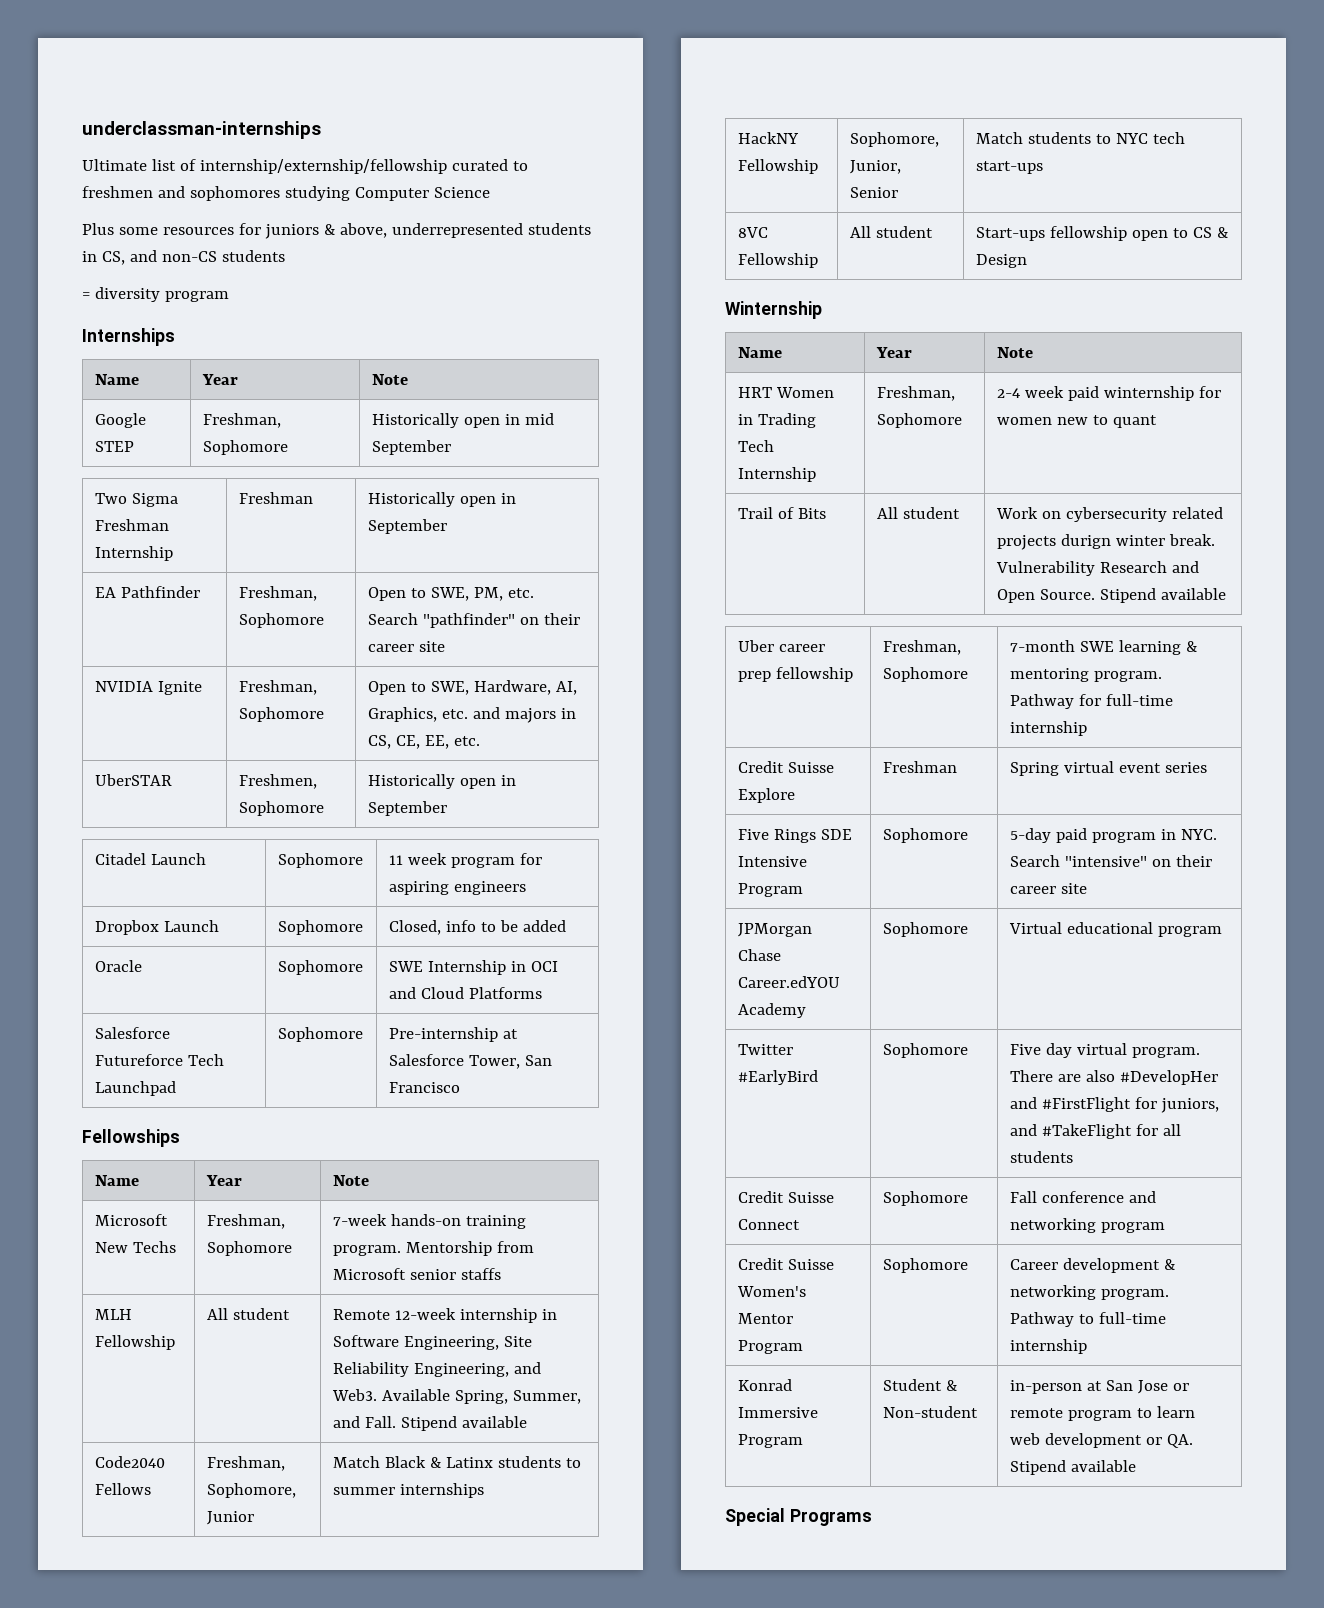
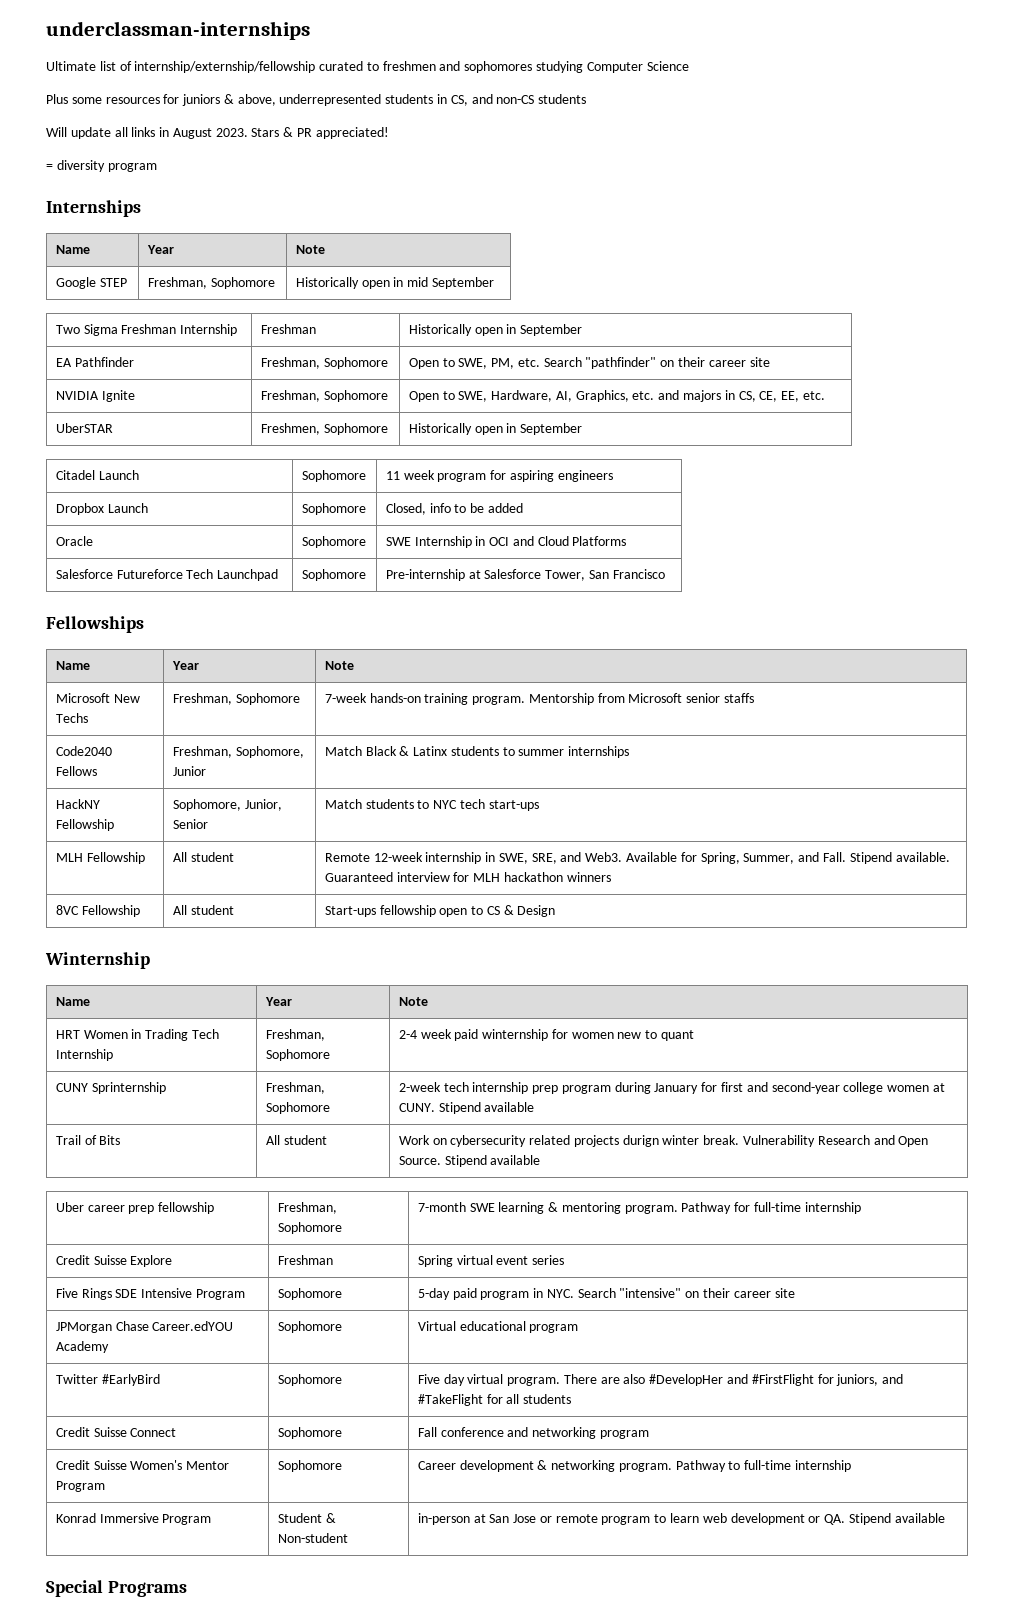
(285, 256) none -> [46,127,389,139] // Will update all links in August 2023. Stars & PR appreciated!
[94,1309,132,1320] [94,1335,175,1350] [206,1308,290,1320] [332,1308,557,1323] [332,1335,532,1350] [332,1362,541,1377] [331,1389,581,1404] [332,1416,527,1431] // MLH Fellowship | All student | Remote 12-week internship in Software Engineering, Site Reliability Engineering, and Web3. Available Spring, Summer, and Fall. Stipend available -> (755, 698) none
(1043, 167) none -> [55,852,145,864] [172,852,234,862] [324,852,950,864] [324,872,611,882] // MLH Fellowship | All student | Remote 12-week internship in SWE, SRE, and Web3. Available for Spring, Summer, and Fall. Stipend available. Guaranteed interview for MLH hackathon winners
(1157, 421) none -> [55,1082,166,1094] [265,1082,325,1094] [265,1102,330,1114] [398,1082,945,1094] [398,1102,535,1114] // CUNY Sprinternship | Freshman, Sophomore | 2-week tech internship prep program during January for first and second-year college women at CUNY. Stipend available

